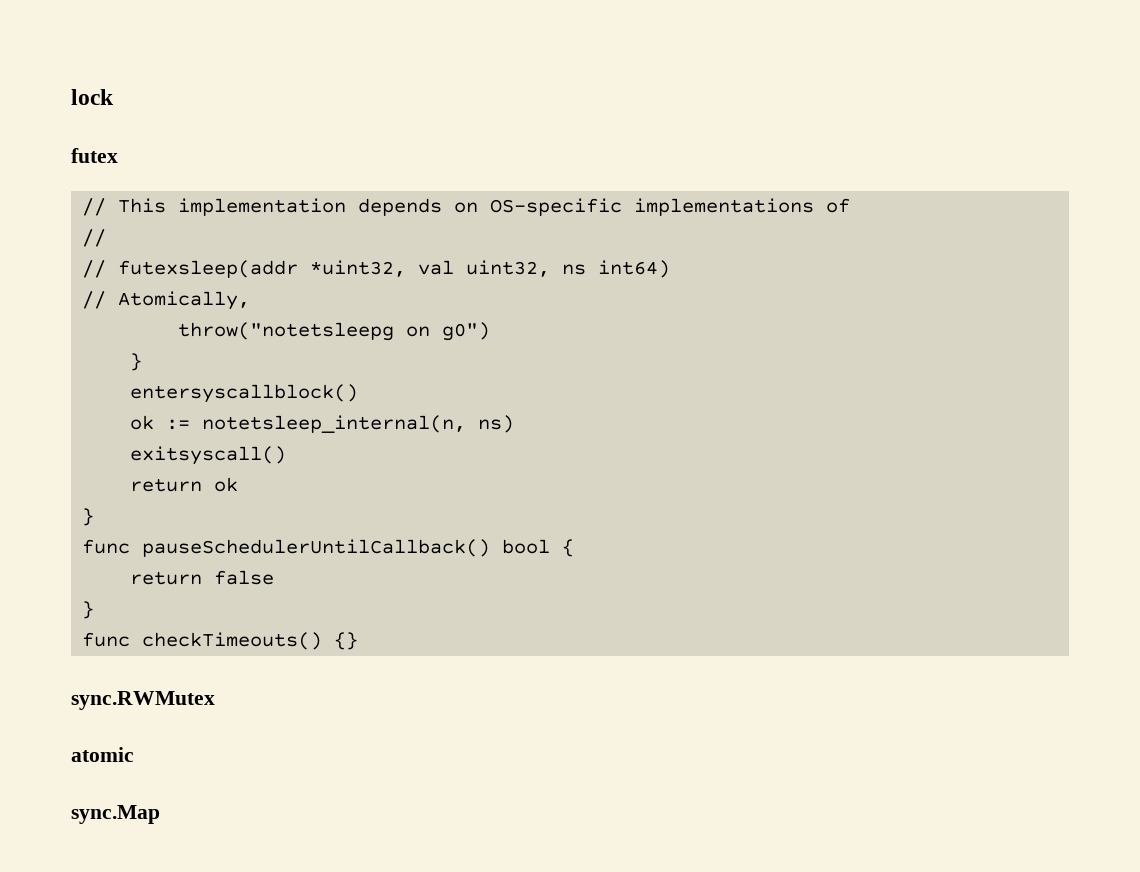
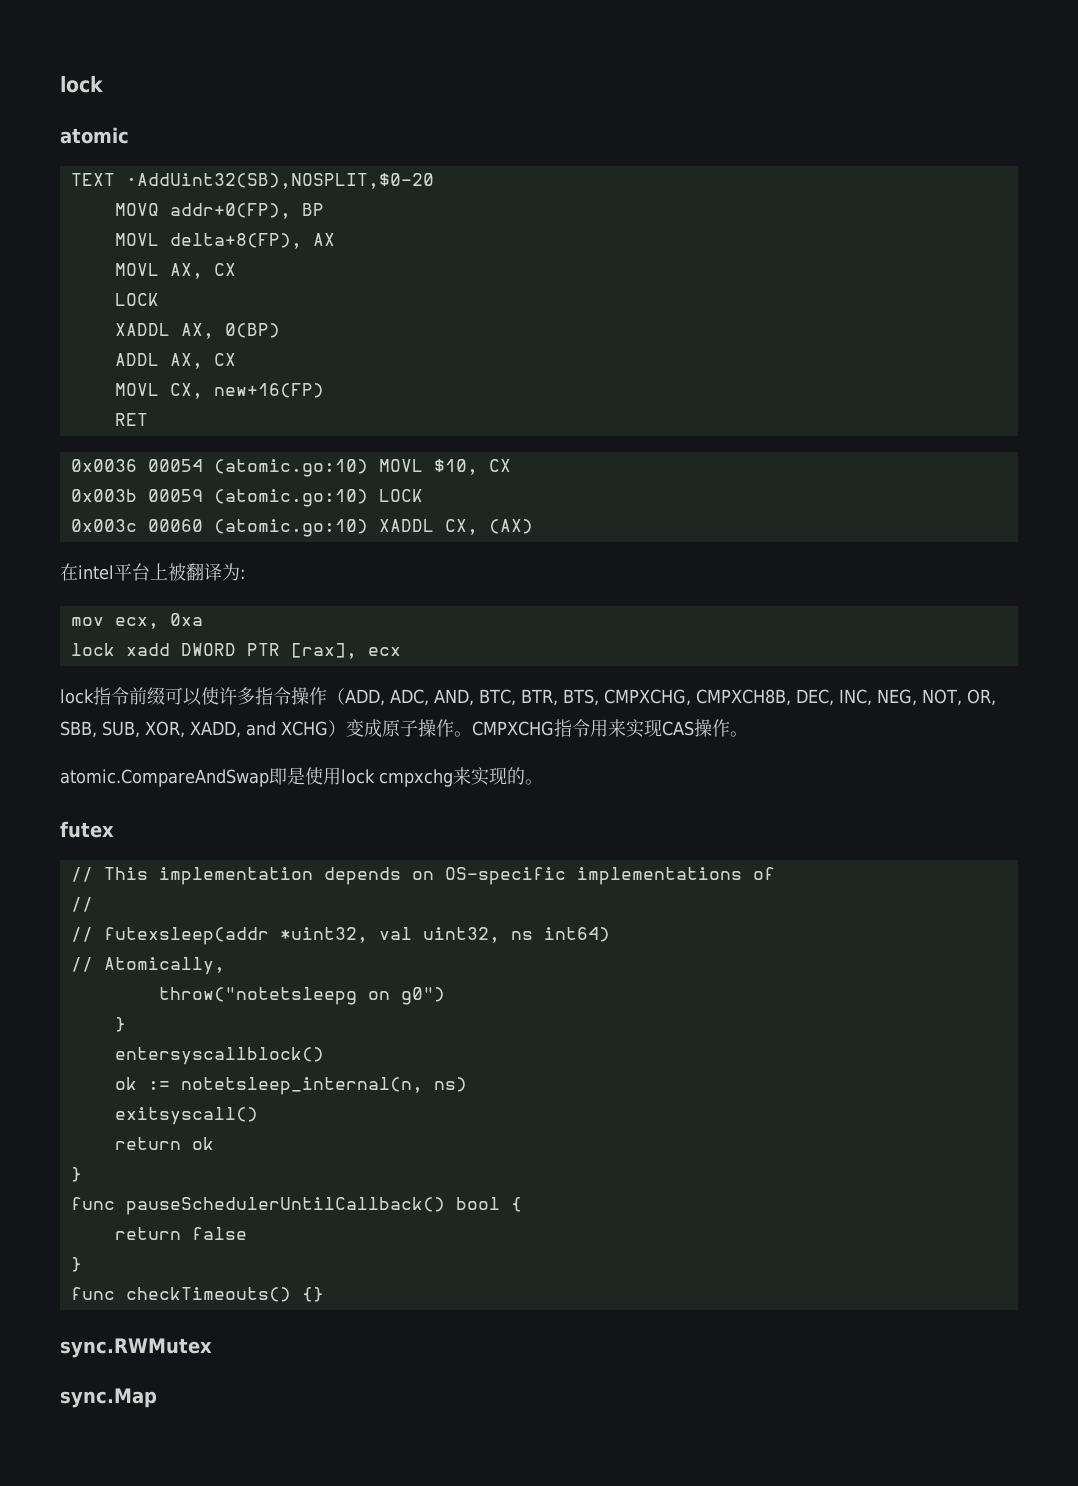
[71,89,114,105] lock -> [60,76,103,93] [60,127,129,144] [70,173,434,189] [114,203,324,219] [114,233,335,249] [114,263,236,279] [114,293,159,306] [114,323,280,339] [114,353,236,369] [114,383,324,399] [114,413,148,426] [70,459,511,477] [70,489,423,507] [70,519,533,537] [60,563,245,581] [70,613,203,629] [70,643,401,659] [60,687,996,706] [60,719,748,738] [60,767,543,787] lock // atomic // TEXT ·AddUint32(SB),NOSPLIT,$0-20 // MOVQ addr+0(FP), BP // MOVL delta+8(FP), AX // MOVL AX, CX // LOCK // XADDL AX, 0(BP) // ADDL AX, CX // MOVL CX, new+16(FP) // RET // 0x0036 00054 (atomic.go:10) MOVL $10, CX // 0x003b 00059 (atomic.go:10) LOCK // 0x003c 00060 (atomic.go:10) XADDL CX, (AX) // 在intel平台上被翻译为: // mov ecx, 0xa // lock xadd DWORD PTR [rax], ecx // lock指令前缀可以使许多指令操作（ADD, ADC, AND, BTC, BTR, BTS, CMPXCHG, CMPXCH8B, DEC, INC, NEG, NOT, OR, SBB, SUB, XOR, XADD, and XCHG）变成原子操作。CMPXCHG指令用来实现CAS操作。 // atomic.CompareAndSwap即是使用lock cmpxchg来实现的。
[71,747,134,762] // atomic -> (212, 1348) none

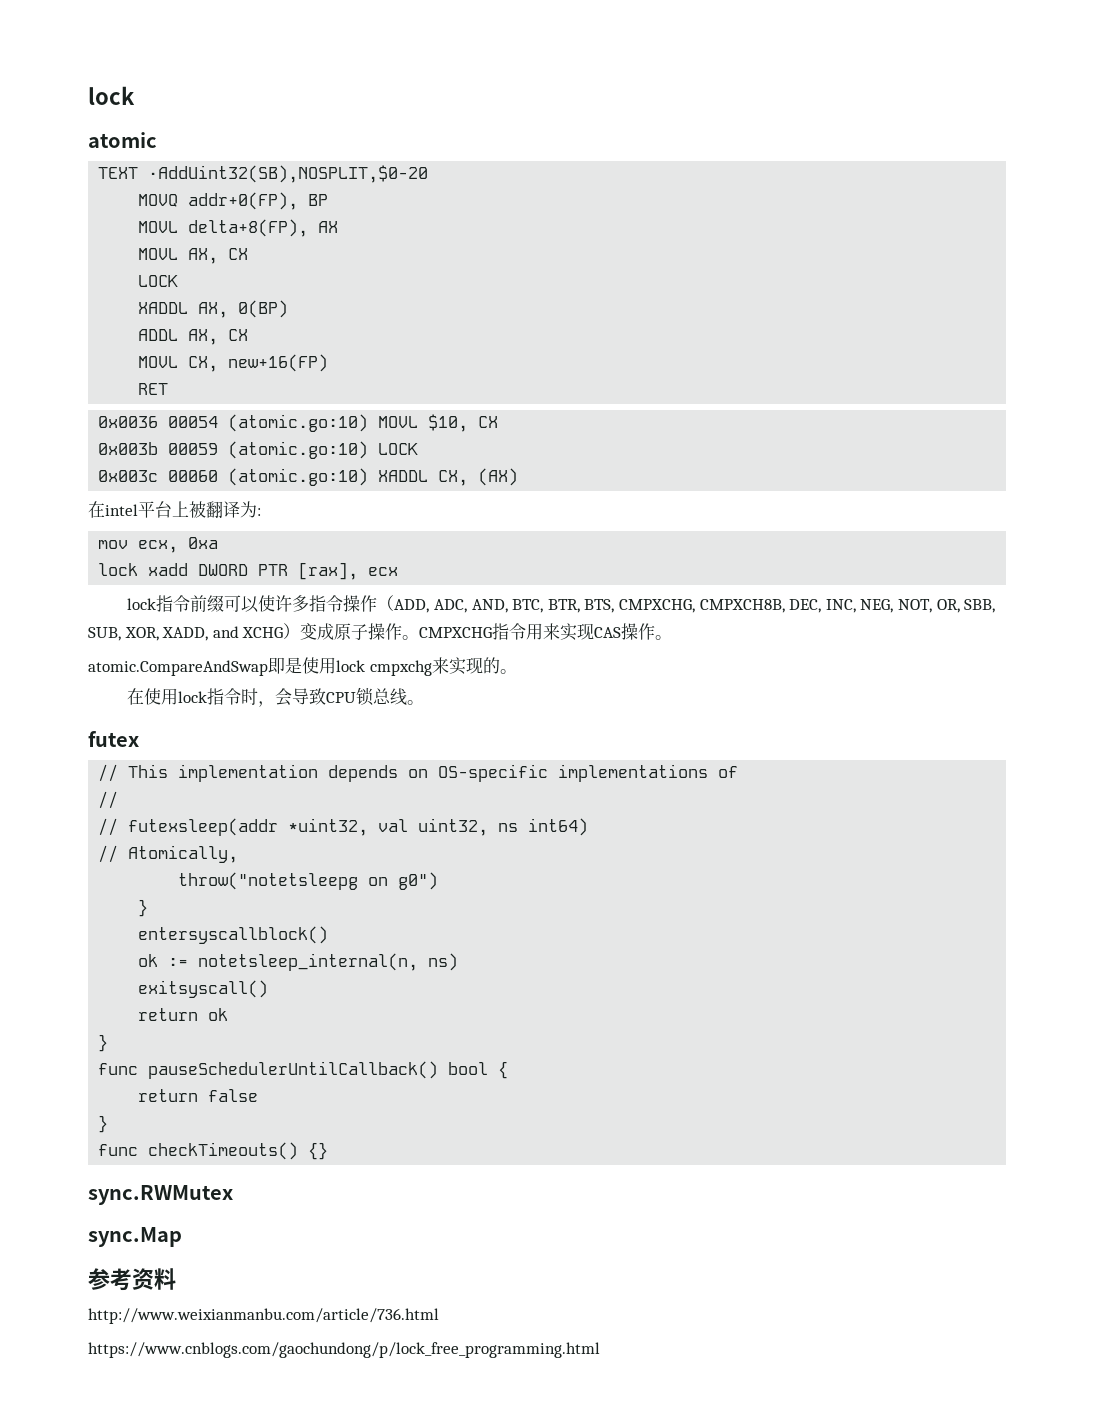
(543, 782) none -> [127,687,425,707] // 在使用lock指令时，会导致CPU锁总线。
(157, 1398) none -> [88,1268,176,1291] [88,1308,439,1324] [88,1342,600,1358] // 参考资料 // http://www.weixianmanbu.com/article/736.html // https://www.cnblogs.com/gaochundong/p/lock_free_programming.html

